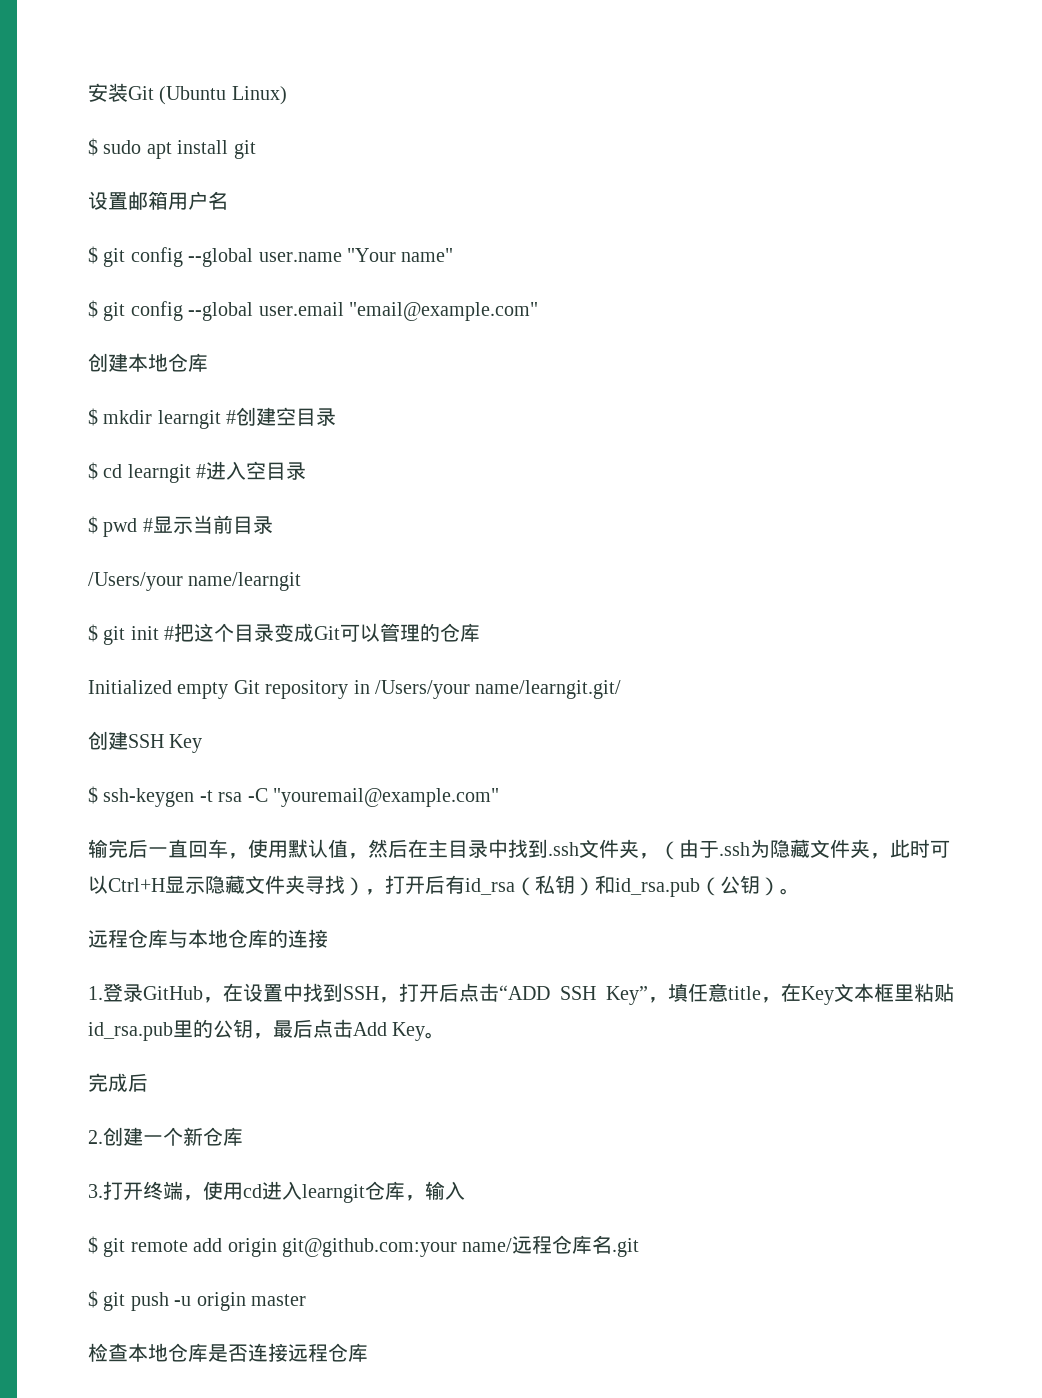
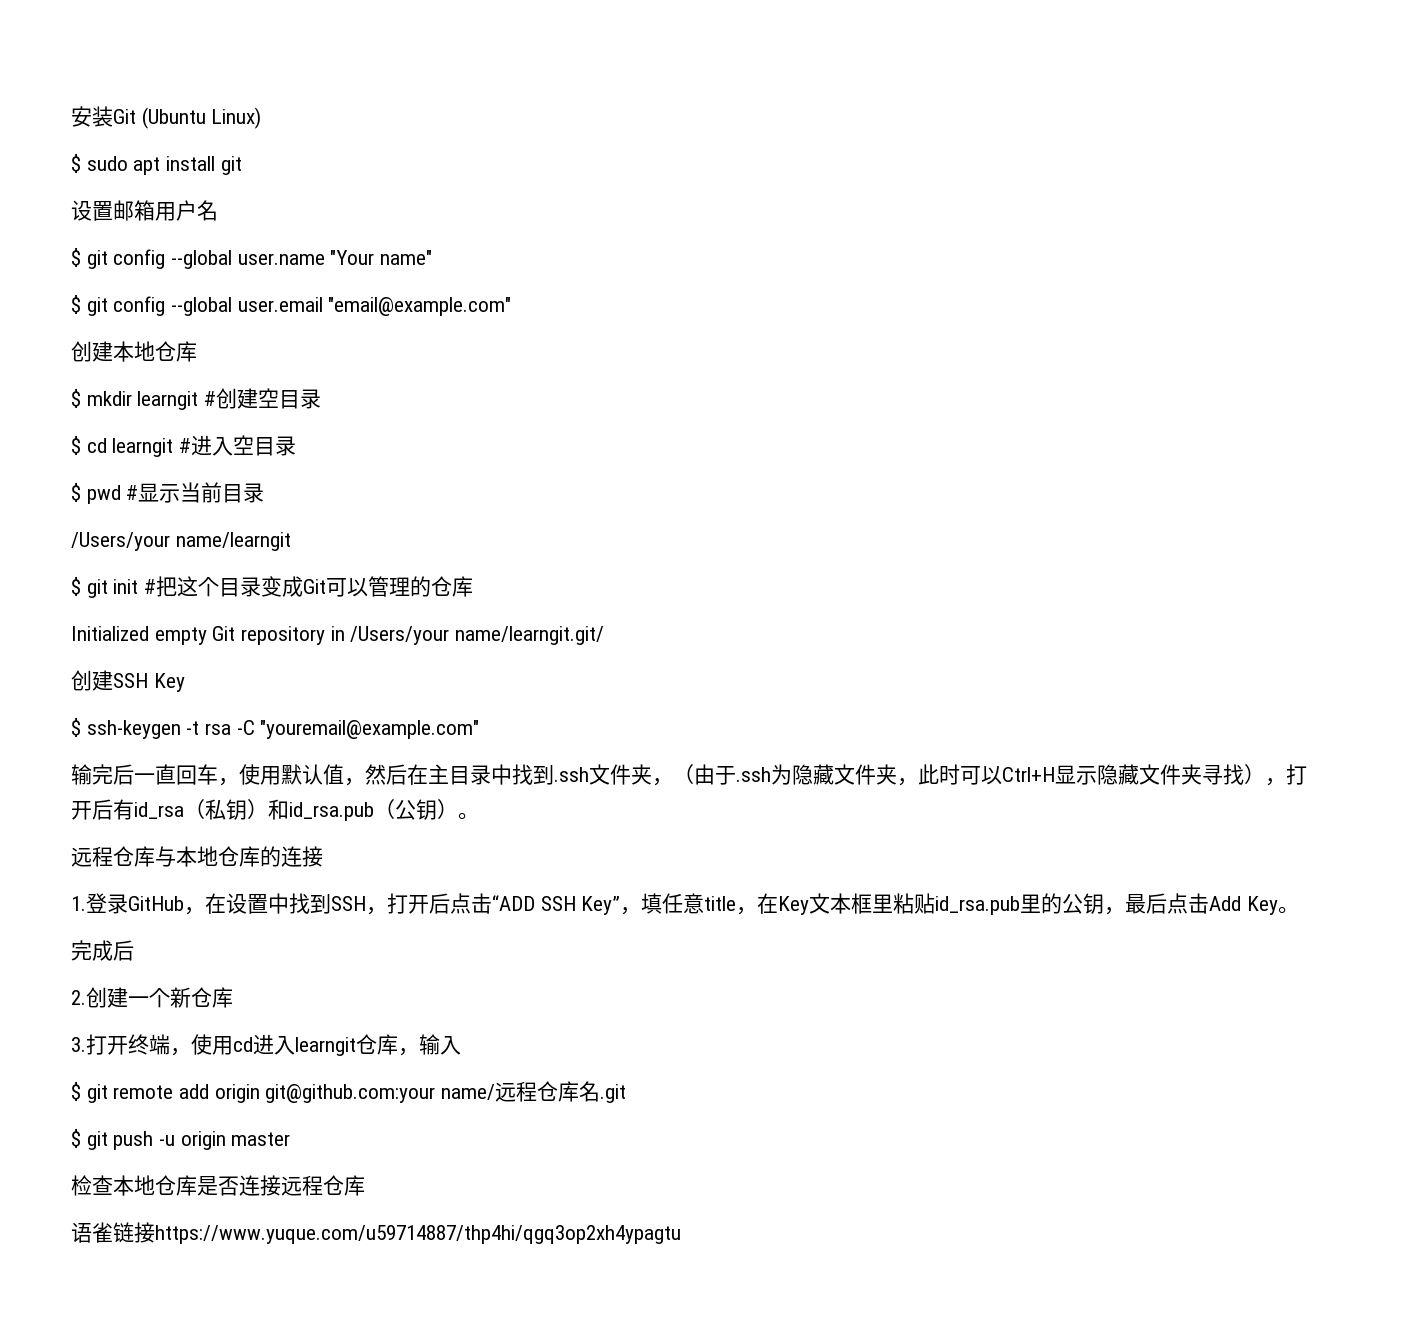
(368, 1352) none -> [71,1222,681,1244] // 语雀链接https://www.yuque.com/u59714887/thp4hi/qgq3op2xh4ypagtu

